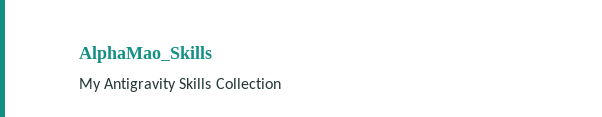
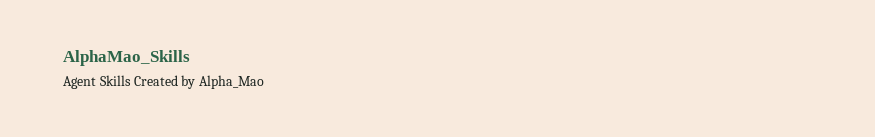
[79,78,281,92] My Antigravity Skills Collection -> [63,75,265,89] Agent Skills Created by Alpha_Mao

